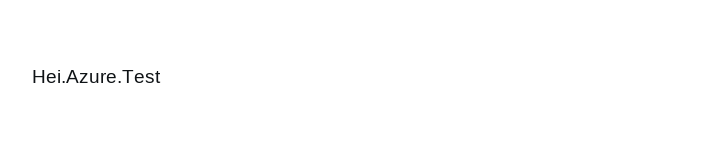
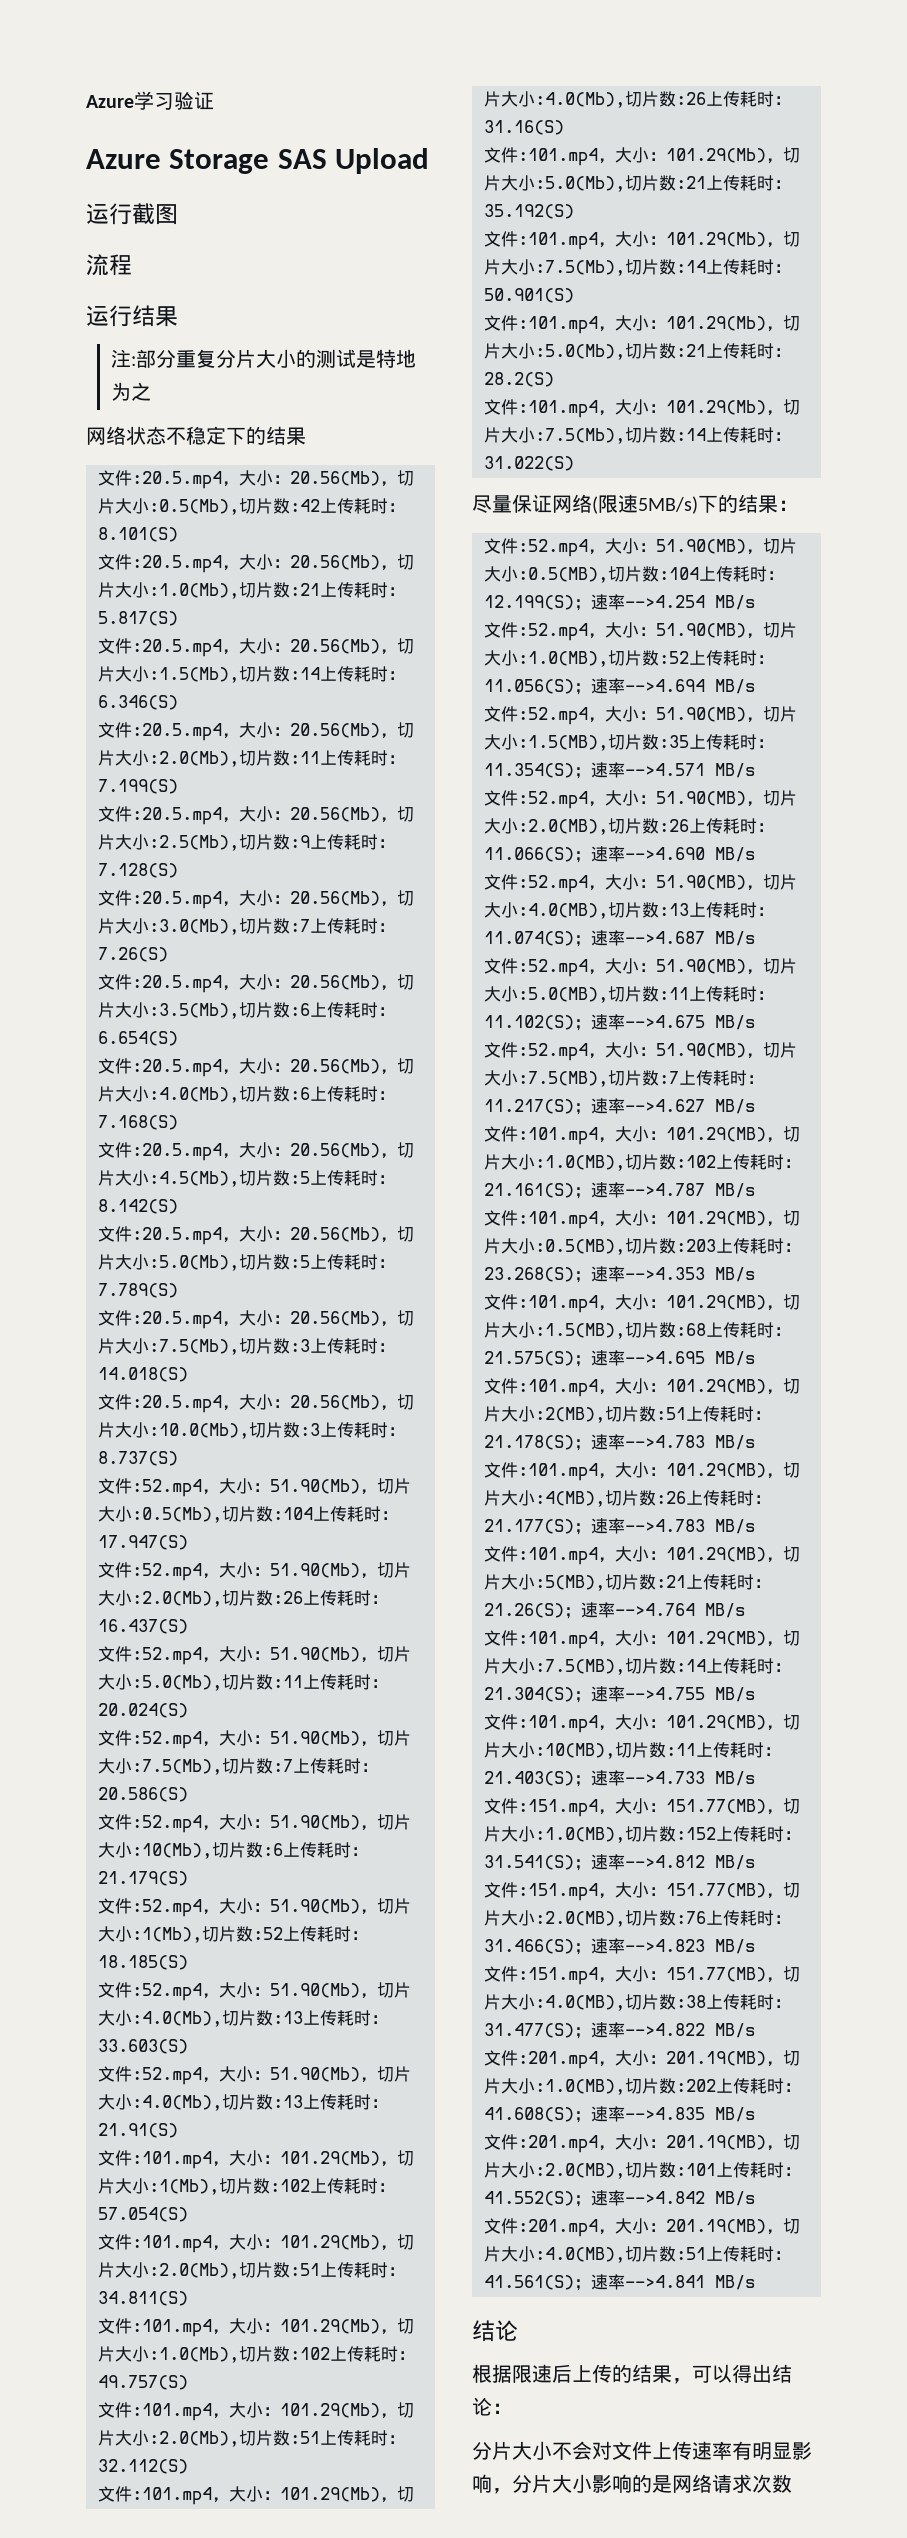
[32,70,161,83] Hei.Azure.Test -> [86,91,214,110] [86,148,430,174] [86,203,178,225] [86,254,132,276] [86,305,178,327] [110,349,416,368] [110,382,151,401] [86,426,306,445] [98,470,414,489] [98,498,405,515] [98,527,178,542] [98,554,414,573] [98,582,405,599] [98,611,178,626] [98,638,414,657] [98,666,405,683] [98,695,178,710] [98,722,414,741] [98,750,405,767] [98,779,178,794] [98,806,414,825] [98,834,395,851] [98,863,178,878] [98,890,414,909] [98,918,395,935] [98,947,168,962] [98,974,414,993] [98,1002,395,1019] [98,1031,178,1046] [98,1058,414,1077] [98,1086,395,1103] [98,1115,178,1130] [98,1142,414,1161] [98,1170,395,1187] [98,1199,178,1214] [98,1226,414,1245] [98,1254,395,1271] [98,1283,178,1298] [98,1310,414,1329] [98,1338,395,1355] [98,1367,188,1382] [98,1394,414,1413] [98,1422,405,1439] [98,1451,178,1466] [98,1478,411,1497] [98,1506,398,1523] [98,1535,188,1550] [98,1562,411,1581] [98,1590,388,1607] [98,1619,188,1634] [98,1646,411,1665] [98,1674,388,1691] [98,1703,188,1718] [98,1730,411,1749] [98,1758,378,1775] [98,1787,188,1802] [98,1814,411,1833] [98,1842,368,1859] [98,1871,188,1886] [98,1898,411,1917] [98,1926,368,1943] [98,1955,188,1970] [98,1982,411,2001] [98,2010,388,2027] [98,2039,188,2054] [98,2066,411,2085] [98,2094,388,2111] [98,2123,178,2138] [98,2150,414,2169] [98,2178,395,2195] [98,2207,188,2222] [98,2234,414,2253] [98,2262,405,2279] [98,2291,188,2306] [98,2318,414,2337] [98,2346,415,2363] [98,2375,188,2390] [98,2402,414,2421] [98,2430,405,2447] [98,2459,188,2474] [98,2486,414,2505] [484,91,791,108] [484,120,564,135] [484,147,800,166] [484,175,791,192] [484,204,574,219] [484,231,800,250] [484,259,791,276] [484,288,574,303] [484,315,800,334] [484,343,791,360] [484,372,554,387] [484,399,800,418] [484,427,791,444] [484,456,574,471] [472,494,798,514] [484,538,797,557] [484,566,784,583] [484,594,755,611] [484,622,797,641] [484,650,774,667] [484,678,755,695] [484,706,797,725] [484,734,774,751] [484,762,755,779] [484,790,797,809] [484,818,774,835] [484,846,755,863] [484,874,797,893] [484,902,774,919] [484,930,755,947] [484,958,797,977] [484,986,774,1003] [484,1014,755,1031] [484,1042,797,1061] [484,1070,764,1087] [484,1098,755,1115] [484,1126,800,1145] [484,1154,801,1171] [484,1182,755,1199] [484,1210,800,1229] [484,1238,801,1255] [484,1266,755,1283] [484,1294,800,1313] [484,1322,791,1339] [484,1350,755,1367] [484,1378,800,1397] [484,1406,771,1423] [484,1434,755,1451] [484,1462,800,1481] [484,1490,771,1507] [484,1518,755,1535] [484,1546,800,1565] [484,1574,771,1591] [484,1602,745,1619] [484,1630,800,1649] [484,1658,791,1675] [484,1686,755,1703] [484,1714,800,1733] [484,1742,781,1759] [484,1770,755,1787] [484,1798,800,1817] [484,1826,801,1843] [484,1854,755,1871] [484,1882,800,1901] [484,1910,791,1927] [484,1938,755,1955] [484,1966,800,1985] [484,1994,791,2011] [484,2022,755,2039] [484,2050,800,2069] [484,2078,801,2095] [484,2106,755,2123] [484,2134,800,2153] [484,2162,801,2179] [484,2190,755,2207] [484,2218,800,2237] [484,2246,791,2263] [484,2274,755,2291] [472,2320,518,2342] [472,2364,792,2384] [472,2397,512,2416] [472,2441,812,2460] [472,2474,792,2494] Azure学习验证 // Azure Storage SAS Upload // 运行截图 // 流程 // 运行结果 // 注:部分重复分片大小的测试是特地为之 // 网络状态不稳定下的结果 // 文件:20.5.mp4，大小：20.56(Mb)，切片大小:0.5(Mb),切片数:42上传耗时：8.101(S) // 文件:20.5.mp4，大小：20.56(Mb)，切片大小:1.0(Mb),切片数:21上传耗时：5.817(S) // 文件:20.5.mp4，大小：20.56(Mb)，切片大小:1.5(Mb),切片数:14上传耗时：6.346(S) // 文件:20.5.mp4，大小：20.56(Mb)，切片大小:2.0(Mb),切片数:11上传耗时：7.199(S) // 文件:20.5.mp4，大小：20.56(Mb)，切片大小:2.5(Mb),切片数:9上传耗时：7.128(S) // 文件:20.5.mp4，大小：20.56(Mb)，切片大小:3.0(Mb),切片数:7上传耗时：7.26(S) // 文件:20.5.mp4，大小：20.56(Mb)，切片大小:3.5(Mb),切片数:6上传耗时：6.654(S) // 文件:20.5.mp4，大小：20.56(Mb)，切片大小:4.0(Mb),切片数:6上传耗时：7.168(S) // 文件:20.5.mp4，大小：20.56(Mb)，切片大小:4.5(Mb),切片数:5上传耗时：8.142(S) // 文件:20.5.mp4，大小：20.56(Mb)，切片大小:5.0(Mb),切片数:5上传耗时：7.789(S) // 文件:20.5.mp4，大小：20.56(Mb)，切片大小:7.5(Mb),切片数:3上传耗时：14.018(S) // 文件:20.5.mp4，大小：20.56(Mb)，切片大小:10.0(Mb),切片数:3上传耗时：8.737(S) // 文件:52.mp4，大小：51.90(Mb)，切片大小:0.5(Mb),切片数:104上传耗时：17.947(S) // 文件:52.mp4，大小：51.90(Mb)，切片大小:2.0(Mb),切片数:26上传耗时：16.437(S) // 文件:52.mp4，大小：51.90(Mb)，切片大小:5.0(Mb),切片数:11上传耗时：20.024(S) // 文件:52.mp4，大小：51.90(Mb)，切片大小:7.5(Mb),切片数:7上传耗时：20.586(S) // 文件:52.mp4，大小：51.90(Mb)，切片大小:10(Mb),切片数:6上传耗时：21.179(S) // 文件:52.mp4，大小：51.90(Mb)，切片大小:1(Mb),切片数:52上传耗时：18.185(S) // 文件:52.mp4，大小：51.90(Mb)，切片大小:4.0(Mb),切片数:13上传耗时：33.603(S) // 文件:52.mp4，大小：51.90(Mb)，切片大小:4.0(Mb),切片数:13上传耗时：21.91(S) // 文件:101.mp4，大小：101.29(Mb)，切片大小:1(Mb),切片数:102上传耗时：57.054(S) // 文件:101.mp4，大小：101.29(Mb)，切片大小:2.0(Mb),切片数:51上传耗时：34.811(S) // 文件:101.mp4，大小：101.29(Mb)，切片大小:1.0(Mb),切片数:102上传耗时：49.757(S) // 文件:101.mp4，大小：101.29(Mb)，切片大小:2.0(Mb),切片数:51上传耗时：32.112(S) // 文件:101.mp4，大小：101.29(Mb)，切片大小:4.0(Mb),切片数:26上传耗时：31.16(S) // 文件:101.mp4，大小：101.29(Mb)，切片大小:5.0(Mb),切片数:21上传耗时：35.192(S) // 文件:101.mp4，大小：101.29(Mb)，切片大小:7.5(Mb),切片数:14上传耗时：50.901(S) // 文件:101.mp4，大小：101.29(Mb)，切片大小:5.0(Mb),切片数:21上传耗时：28.2(S) // 文件:101.mp4，大小：101.29(Mb)，切片大小:7.5(Mb),切片数:14上传耗时：31.022(S) // 尽量保证网络(限速5MB/s)下的结果： // 文件:52.mp4，大小：51.90(MB)，切片大小:0.5(MB),切片数:104上传耗时：12.199(S)；速率-->4.254 MB/s // 文件:52.mp4，大小：51.90(MB)，切片大小:1.0(MB),切片数:52上传耗时：11.056(S)；速率-->4.694 MB/s // 文件:52.mp4，大小：51.90(MB)，切片大小:1.5(MB),切片数:35上传耗时：11.354(S)；速率-->4.571 MB/s // 文件:52.mp4，大小：51.90(MB)，切片大小:2.0(MB),切片数:26上传耗时：11.066(S)；速率-->4.690 MB/s // 文件:52.mp4，大小：51.90(MB)，切片大小:4.0(MB),切片数:13上传耗时：11.074(S)；速率-->4.687 MB/s // 文件:52.mp4，大小：51.90(MB)，切片大小:5.0(MB),切片数:11上传耗时：11.102(S)；速率-->4.675 MB/s // 文件:52.mp4，大小：51.90(MB)，切片大小:7.5(MB),切片数:7上传耗时：11.217(S)；速率-->4.627 MB/s // 文件:101.mp4，大小：101.29(MB)，切片大小:1.0(MB),切片数:102上传耗时：21.161(S)；速率-->4.787 MB/s // 文件:101.mp4，大小：101.29(MB)，切片大小:0.5(MB),切片数:203上传耗时：23.268(S)；速率-->4.353 MB/s // 文件:101.mp4，大小：101.29(MB)，切片大小:1.5(MB),切片数:68上传耗时：21.575(S)；速率-->4.695 MB/s // 文件:101.mp4，大小：101.29(MB)，切片大小:2(MB),切片数:51上传耗时：21.178(S)；速率-->4.783 MB/s // 文件:101.mp4，大小：101.29(MB)，切片大小:4(MB),切片数:26上传耗时：21.177(S)；速率-->4.783 MB/s // 文件:101.mp4，大小：101.29(MB)，切片大小:5(MB),切片数:21上传耗时：21.26(S)；速率-->4.764 MB/s // 文件:101.mp4，大小：101.29(MB)，切片大小:7.5(MB),切片数:14上传耗时：21.304(S)；速率-->4.755 MB/s // 文件:101.mp4，大小：101.29(MB)，切片大小:10(MB),切片数:11上传耗时：21.403(S)；速率-->4.733 MB/s // 文件:151.mp4，大小：151.77(MB)，切片大小:1.0(MB),切片数:152上传耗时：31.541(S)；速率-->4.812 MB/s // 文件:151.mp4，大小：151.77(MB)，切片大小:2.0(MB),切片数:76上传耗时：31.466(S)；速率-->4.823 MB/s // 文件:151.mp4，大小：151.77(MB)，切片大小:4.0(MB),切片数:38上传耗时：31.477(S)；速率-->4.822 MB/s // 文件:201.mp4，大小：201.19(MB)，切片大小:1.0(MB),切片数:202上传耗时：41.608(S)；速率-->4.835 MB/s // 文件:201.mp4，大小：201.19(MB)，切片大小:2.0(MB),切片数:101上传耗时：41.552(S)；速率-->4.842 MB/s // 文件:201.mp4，大小：201.19(MB)，切片大小:4.0(MB),切片数:51上传耗时：41.561(S)；速率-->4.841 MB/s // 结论 // 根据限速后上传的结果，可以得出结论： // 分片大小不会对文件上传速率有明显影响，分片大小影响的是网络请求次数

